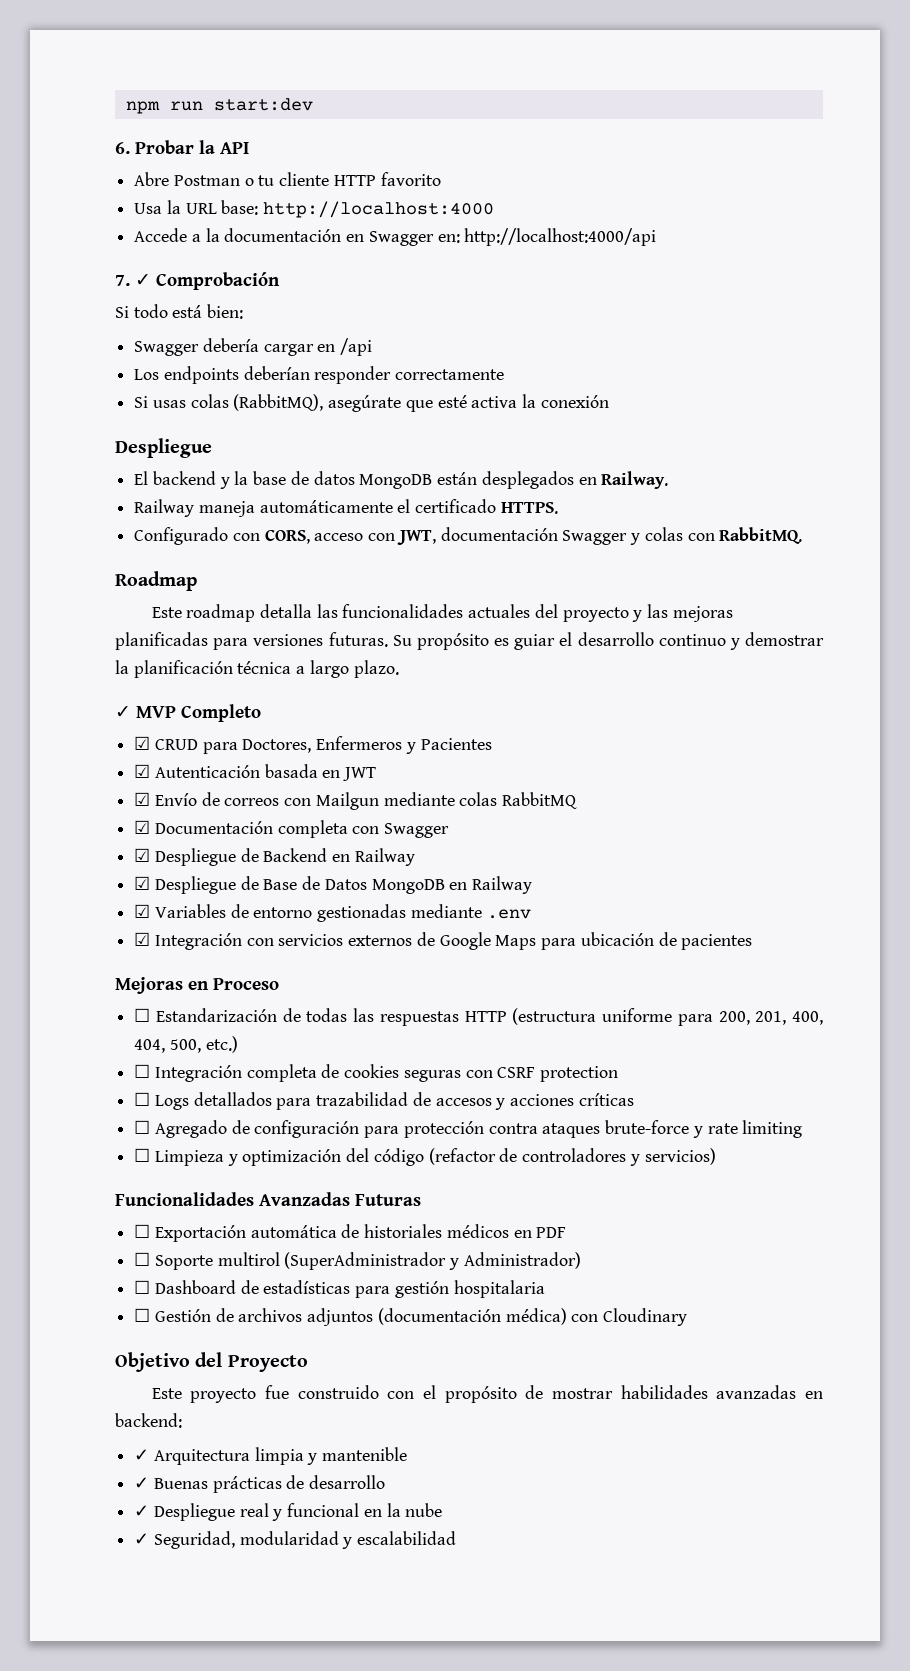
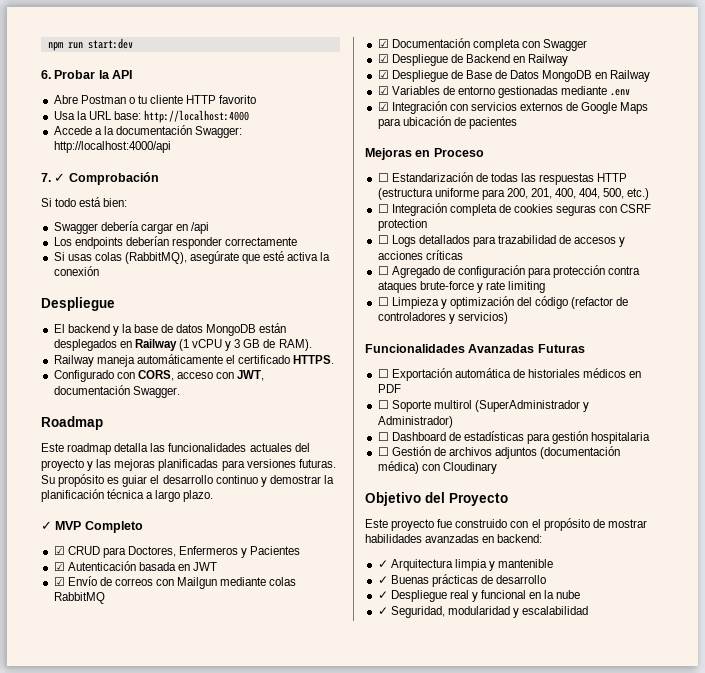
[346,231,460,246] en Swagger en: -> [195,126,243,138] Swagger:
[601,471,669,489] Railway. -> [134,339,312,351] Railway (1 vCPU y 3 GB de RAM).
[562,527,803,545] Swagger y colas con RabbitMQ. -> [132,386,180,398] Swagger.

